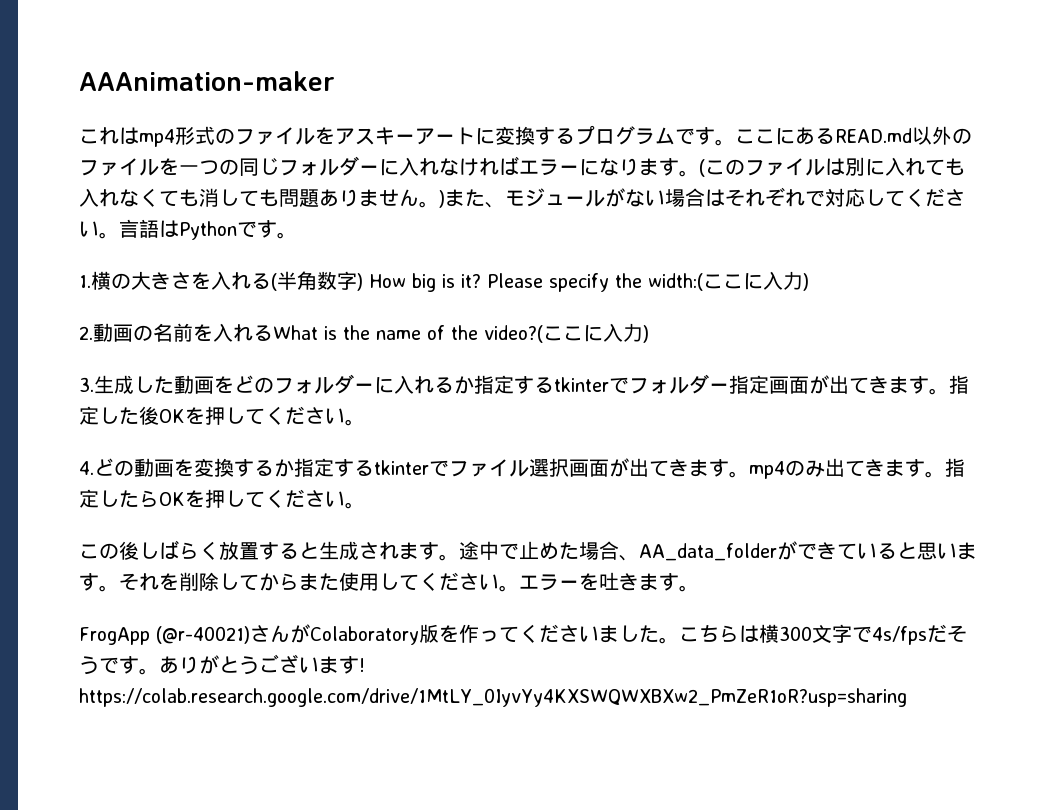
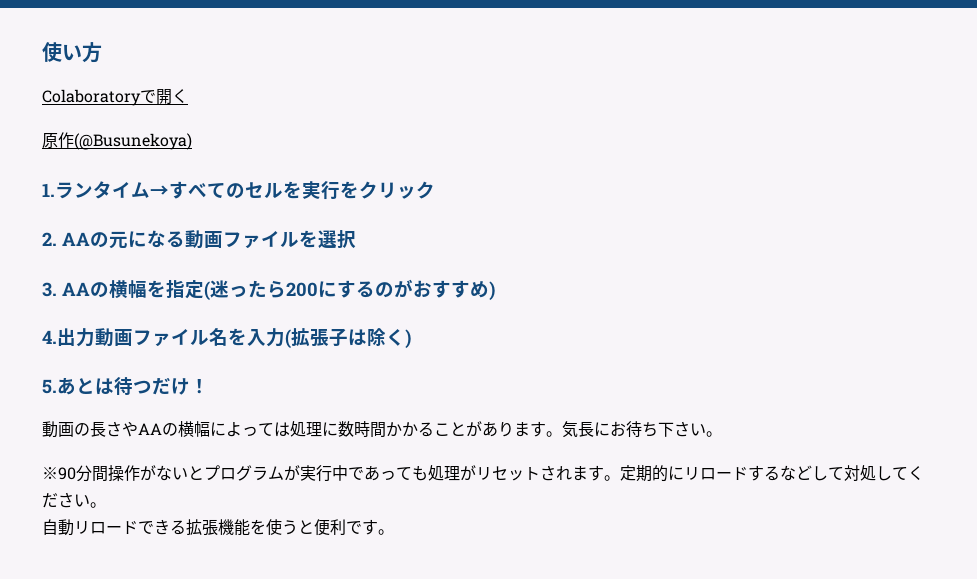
[79,71,335,91] [79,125,972,147] [79,156,965,177] [79,187,965,208] [79,219,297,240] [79,271,809,292] [79,323,649,343] [79,374,969,395] [79,406,365,426] [79,458,965,479] [79,489,365,509] [79,540,977,561] [79,572,699,592] [79,624,967,645] [79,654,365,675] [79,688,907,707] AAAnimation-maker // これはmp4形式のファイルをアスキーアートに変換するプログラムです。ここにあるREAD.md以外のファイルを一つの同じフォルダーに入れなければエラーになります。(このファイルは別に入れても入れなくても消しても問題ありません。)また、モジュールがない場合はそれぞれで対応してください。言語はPythonです。 // 1.横の大きさを入れる(半角数字) How big is it? Please specify the width:(ここに入力) // 2.動画の名前を入れるWhat is the name of the video?(ここに入力) // 3.生成した動画をどのフォルダーに入れるか指定するtkinterでフォルダー指定画面が出てきます。指定した後OKを押してください。 // 4.どの動画を変換するか指定するtkinterでファイル選択画面が出てきます。mp4のみ出てきます。指定したらOKを押してください。 // この後しばらく放置すると生成されます。途中で止めた場合、AA_data_folderができていると思います。それを削除してからまた使用してください。エラーを吐きます。 // FrogApp (@r-40021)さんがColaboratory版を作ってくださいました。こちらは横300文字で4s/fpsだそうです。ありがとうございます! https://colab.research.google.com/drive/1MtLY_0IyvYy4KXSWQWXBXw2_PmZeR1oR?usp=sharing -> [42,42,102,63] [42,89,188,106] [42,132,192,150] [42,181,435,200] [42,230,356,249] [42,279,495,301] [42,328,411,349] [42,377,209,395] [42,421,722,438] [42,465,924,482] [42,492,106,508] [42,519,394,536] 使い方 // Colaboratoryで開く // 原作(@Busunekoya) // 1.ランタイム→すべてのセルを実行をクリック // 2. AAの元になる動画ファイルを選択 // 3. AAの横幅を指定(迷ったら200にするのがおすすめ) // 4.出力動画ファイル名を入力(拡張子は除く) // 5.あとは待つだけ！ // 動画の長さやAAの横幅によっては処理に数時間かかることがあります。気長にお待ち下さい。 // ※90分間操作がないとプログラムが実行中であっても処理がリセットされます。定期的にリロードするなどして対処してください。 // 自動リロードできる拡張機能を使うと便利です。

